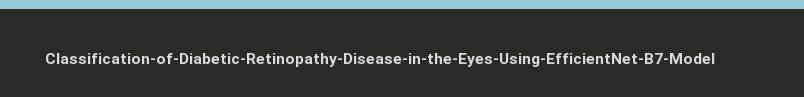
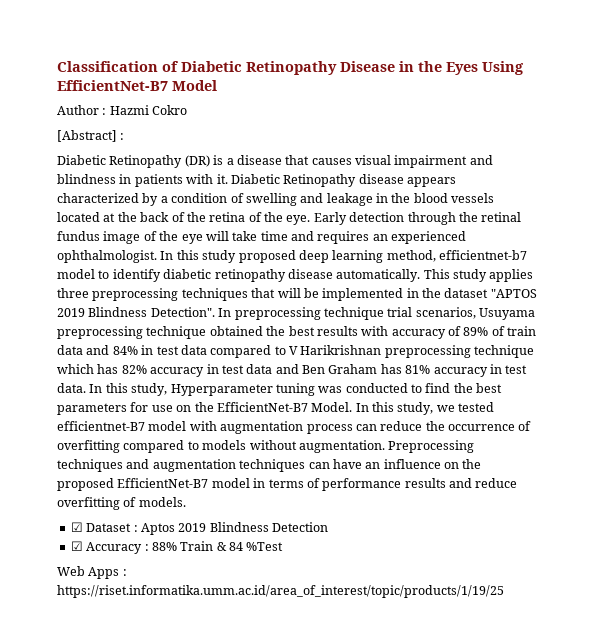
[45,53,715,67] Classification-of-Diabetic-Retinopathy-Disease-in-the-Eyes-Using-EfficientNet-B7-Model -> [57,61,524,75] [57,80,217,91] [57,105,188,115] [57,130,125,142] [57,155,493,168] [57,174,456,187] [57,193,495,206] [57,212,522,225] [57,231,467,244] [57,250,527,263] [57,269,534,282] [57,288,537,301] [57,307,535,320] [57,326,537,339] [57,345,535,358] [57,364,528,377] [57,383,503,396] [57,402,495,415] [57,421,532,434] [57,440,475,453] [57,459,482,472] [57,478,518,491] [57,497,186,510] [70,522,328,535] [70,541,284,554] [57,566,127,579] [57,585,504,598] Classification of Diabetic Retinopathy Disease in the Eyes Using EfficientNet-B7 Model // Author : Hazmi Cokro // [Abstract] : // Diabetic Retinopathy (DR) is a disease that causes visual impairment and blindness in patients with it. Diabetic Retinopathy disease appears characterized by a condition of swelling and leakage in the blood vessels located at the back of the retina of the eye. Early detection through the retinal fundus image of the eye will take time and requires an experienced ophthalmologist. In this study proposed deep learning method, efficientnet-b7 model to identify diabetic retinopathy disease automatically. This study applies three preprocessing techniques that will be implemented in the dataset "APTOS 2019 Blindness Detection". In preprocessing technique trial scenarios, Usuyama preprocessing technique obtained the best results with accuracy of 89% of train data and 84% in test data compared to V Harikrishnan preprocessing technique which has 82% accuracy in test data and Ben Graham has 81% accuracy in test data. In this study, Hyperparameter tuning was conducted to find the best parameters for use on the EfficientNet-B7 Model. In this study, we tested efficientnet-B7 model with augmentation process can reduce the occurrence of overfitting compared to models without augmentation. Preprocessing techniques and augmentation techniques can have an influence on the proposed EfficientNet-B7 model in terms of performance results and reduce overfitting of models. // ☑ Dataset : Aptos 2019 Blindness Detection // ☑ Accuracy : 88% Train & 84 %Test // Web Apps : https://riset.informatika.umm.ac.id/area_of_interest/topic/products/1/19/25

